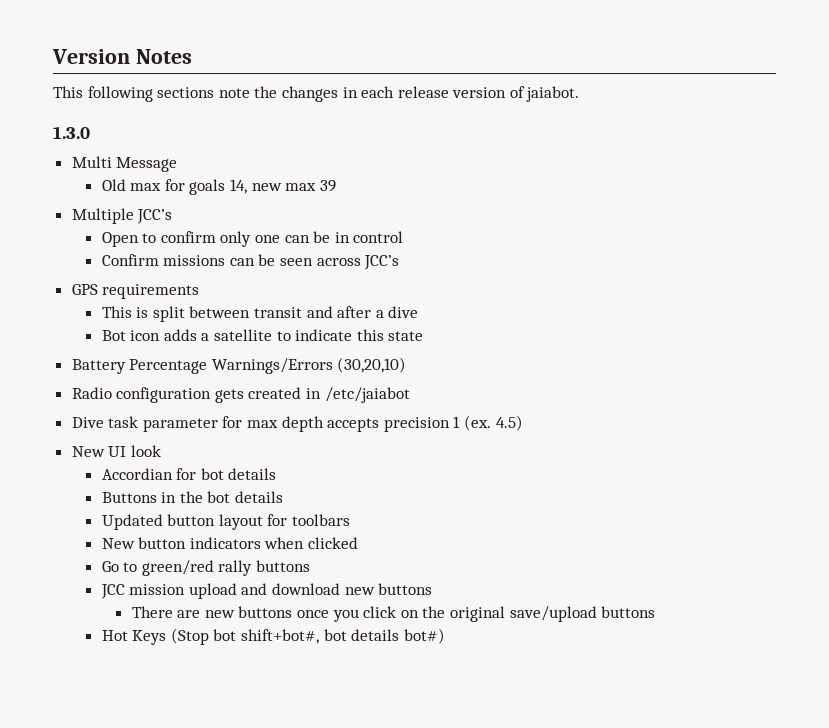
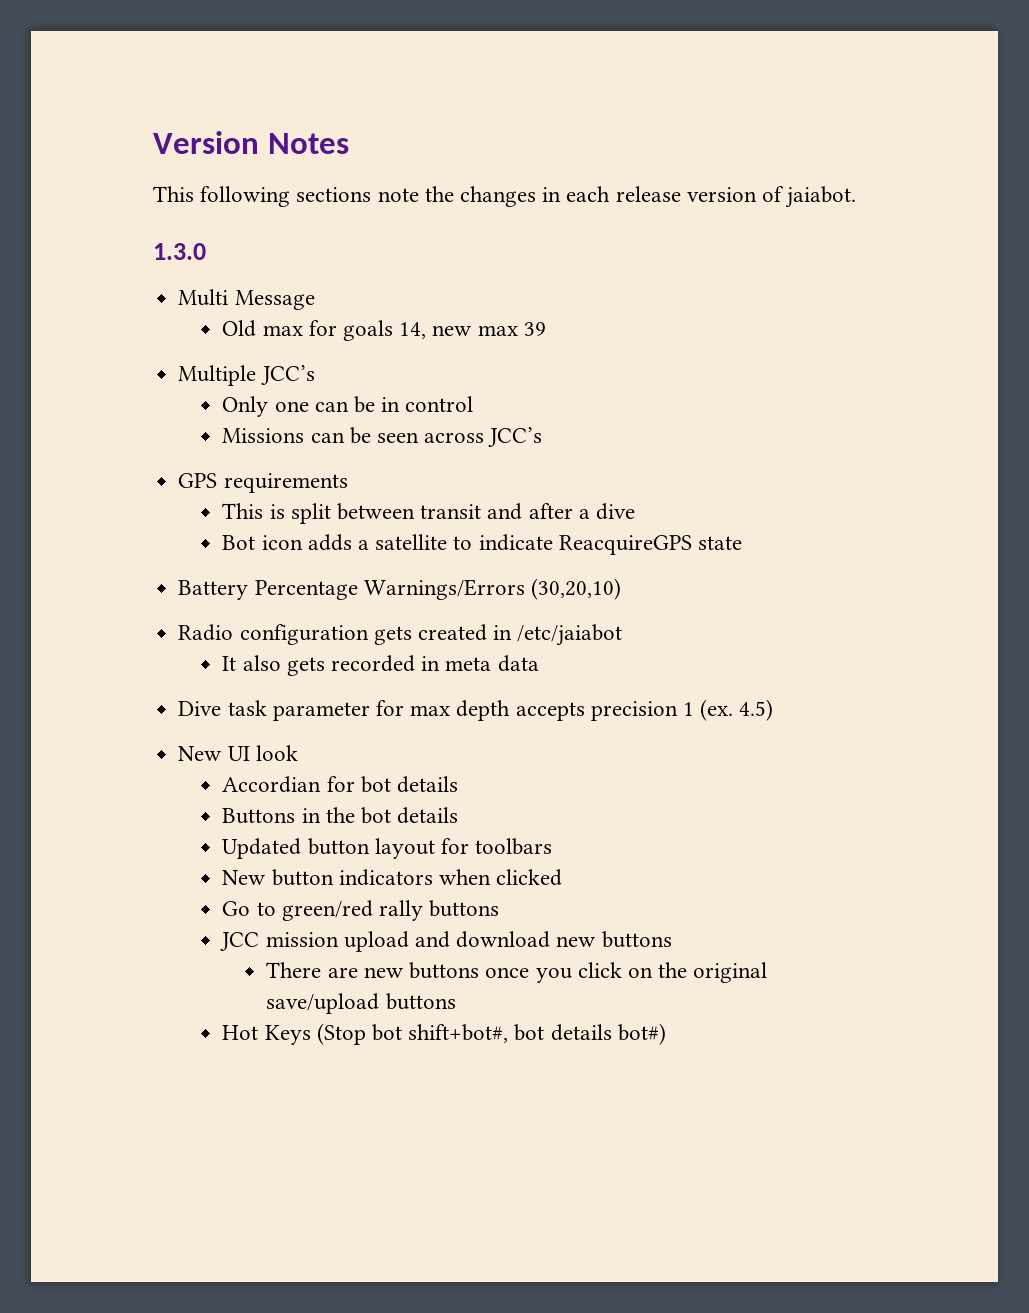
[101,231,252,247] Open to confirm only -> [222,396,269,417] Only
[101,254,226,266] Confirm missions -> [222,428,305,443] Missions
[356,329,384,341] this -> [558,535,692,555] ReacquireGPS
(410, 395) none -> [222,655,539,676] // It also gets recorded in meta data

